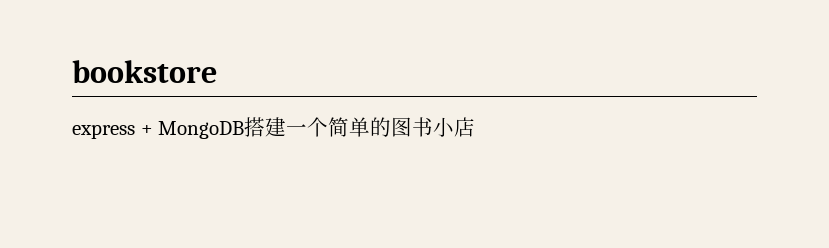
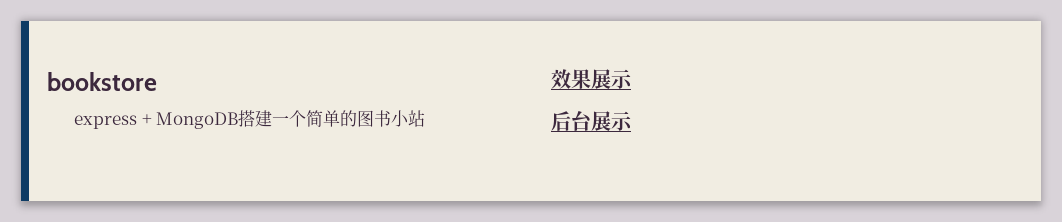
[454,117,476,137] 店 -> [408,110,426,127] [551,69,633,89] [551,111,633,131] 站 // 效果展示 // 后台展示

